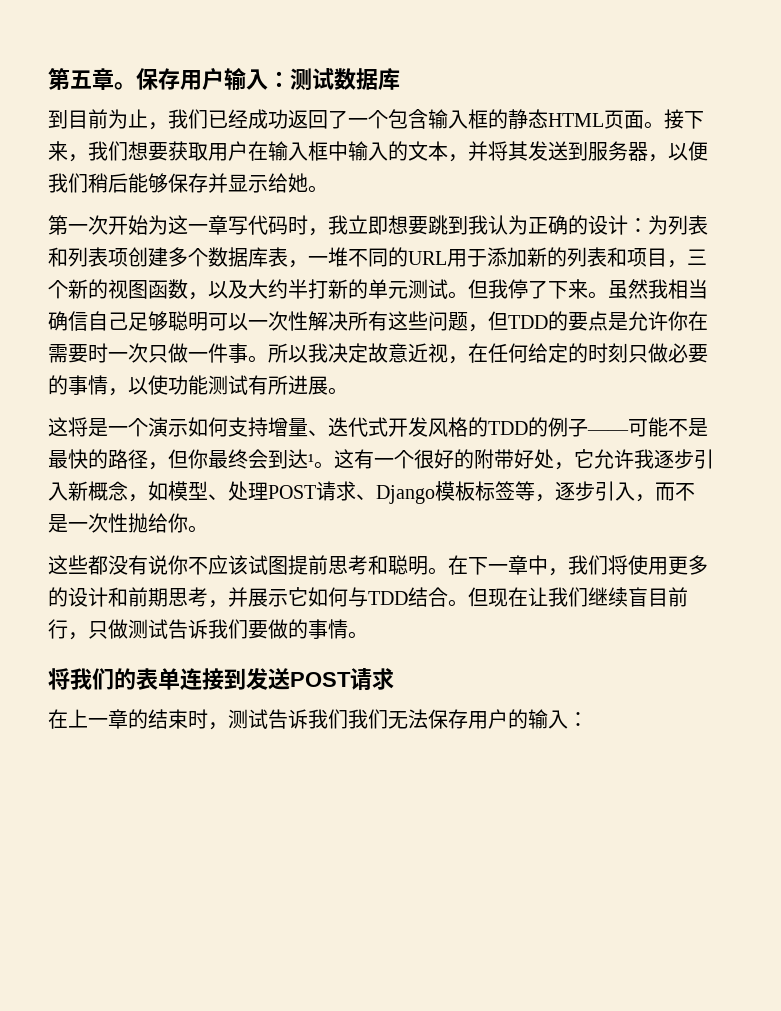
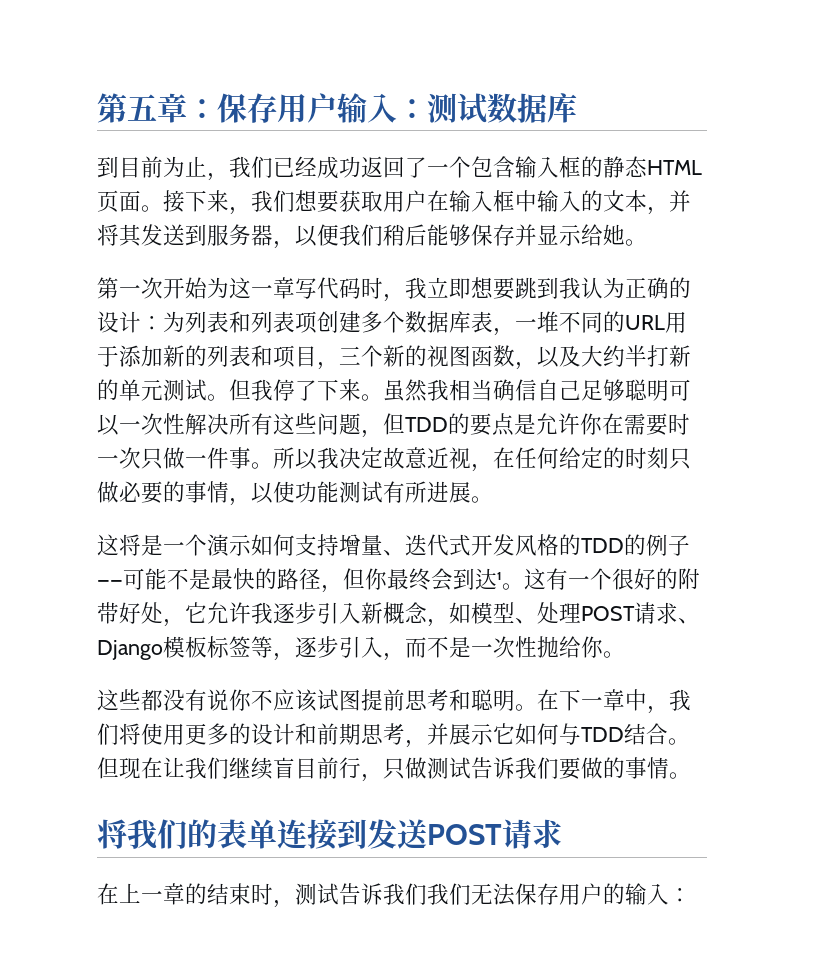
[114,82,136,90] 。 -> [187,99,217,119] ：

